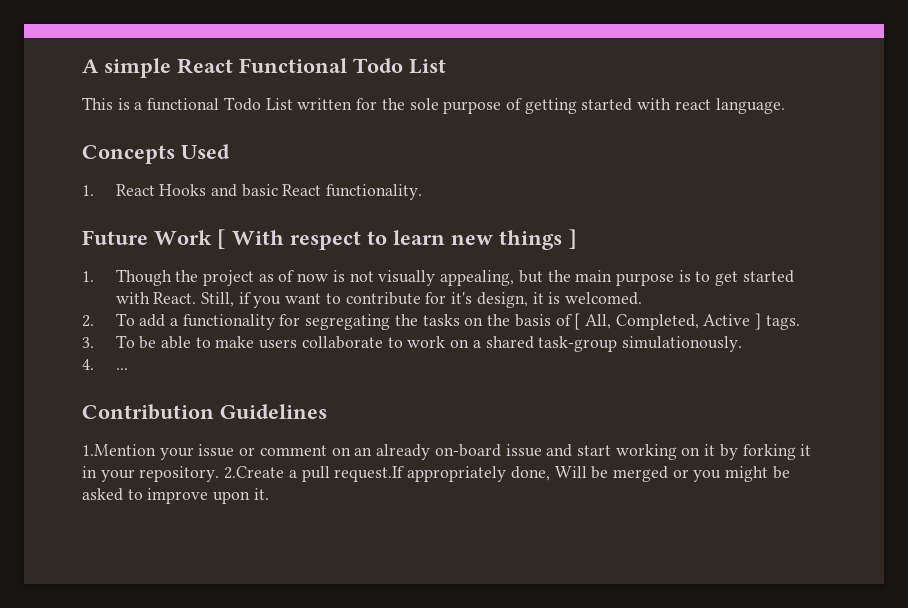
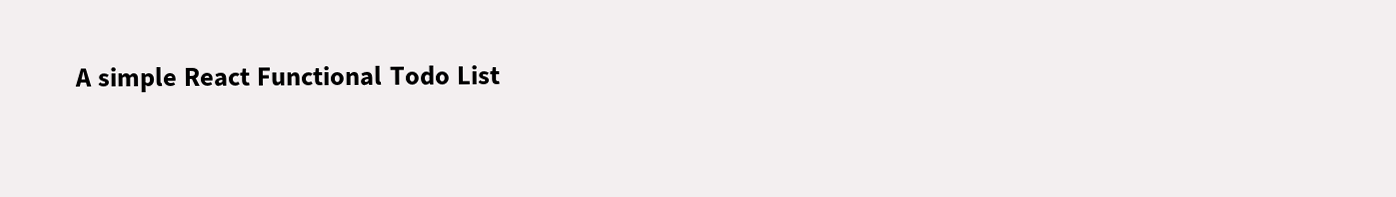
[82,97,785,114] [82,144,230,164] [82,184,423,200] [82,229,577,250] [82,269,794,286] [115,292,642,308] [82,313,800,330] [82,335,742,352] [82,359,128,370] [82,404,327,420] [82,444,812,460] [82,466,790,482] [82,488,269,504] // This is a functional Todo List written for the sole purpose of getting started with react language. // Concepts Used // 1. React Hooks and basic React functionality. // Future Work [ With respect to learn new things ] // 1. Though the project as of now is not visually appealing, but the main purpose is to get started with React. Still, if you want to contribute for it's design, it is welcomed. // 2. To add a functionality for segregating the tasks on the basis of [ All, Completed, Active ] tags. // 3. To be able to make users collaborate to work on a shared task-group simulationously. // 4. ... // Contribution Guidelines // 1.Mention your issue or comment on an already on-board issue and start working on it by forking it in your repository. 2.Create a pull request.If appropriately done, Will be merged or you might be asked to improve upon it. -> (500, 75) none

